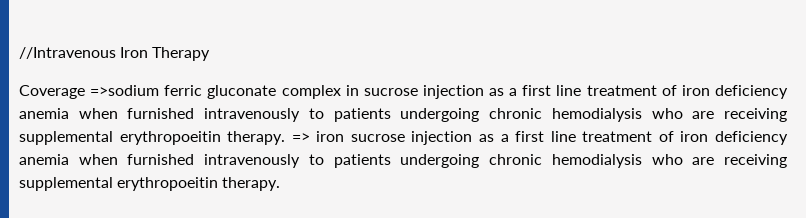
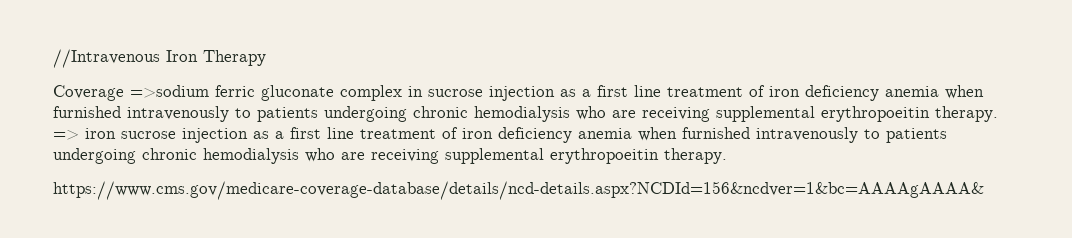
(281, 184) none -> [53,181,984,200] // https://www.cms.gov/medicare-coverage-database/details/ncd-details.aspx?NCDId=156&ncdver=1&bc=AAAAgAAAA&

